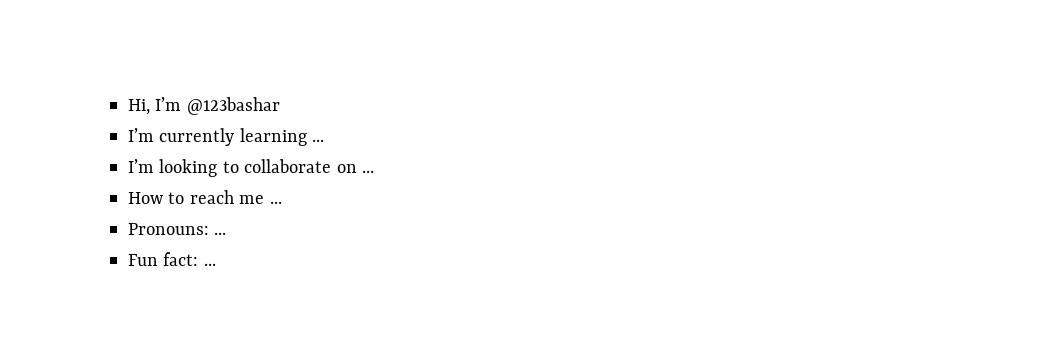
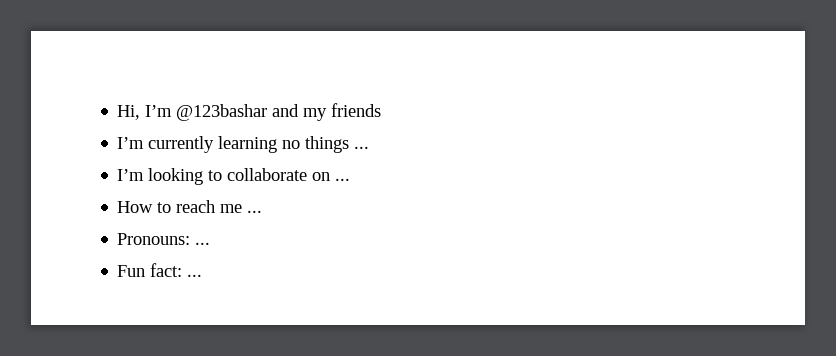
(280, 106) none -> [272,103,382,121] and my friends
(307, 137) none -> [282,136,350,153] no things

